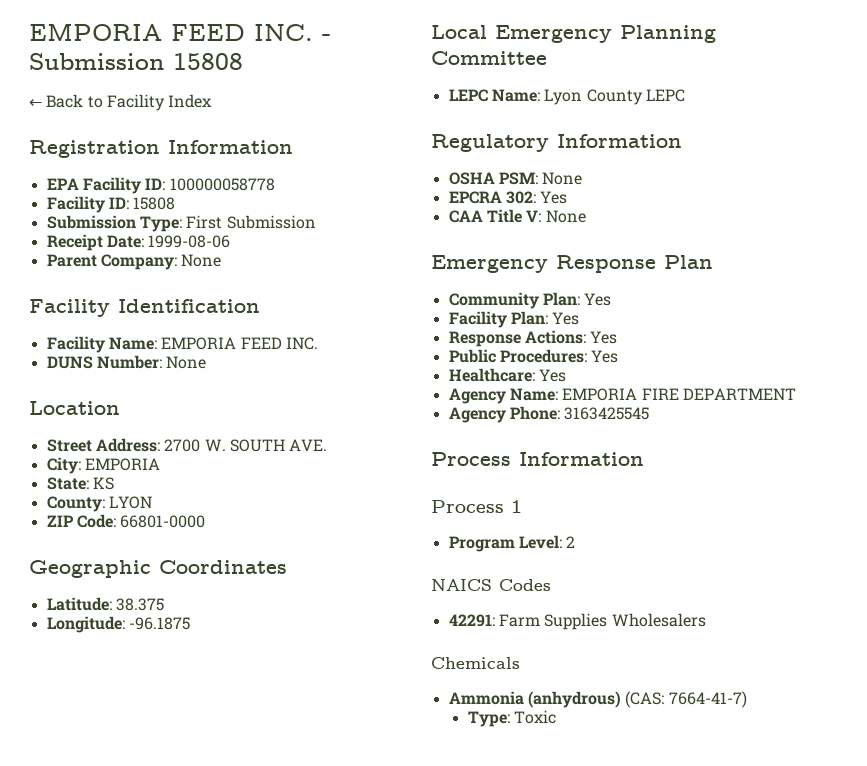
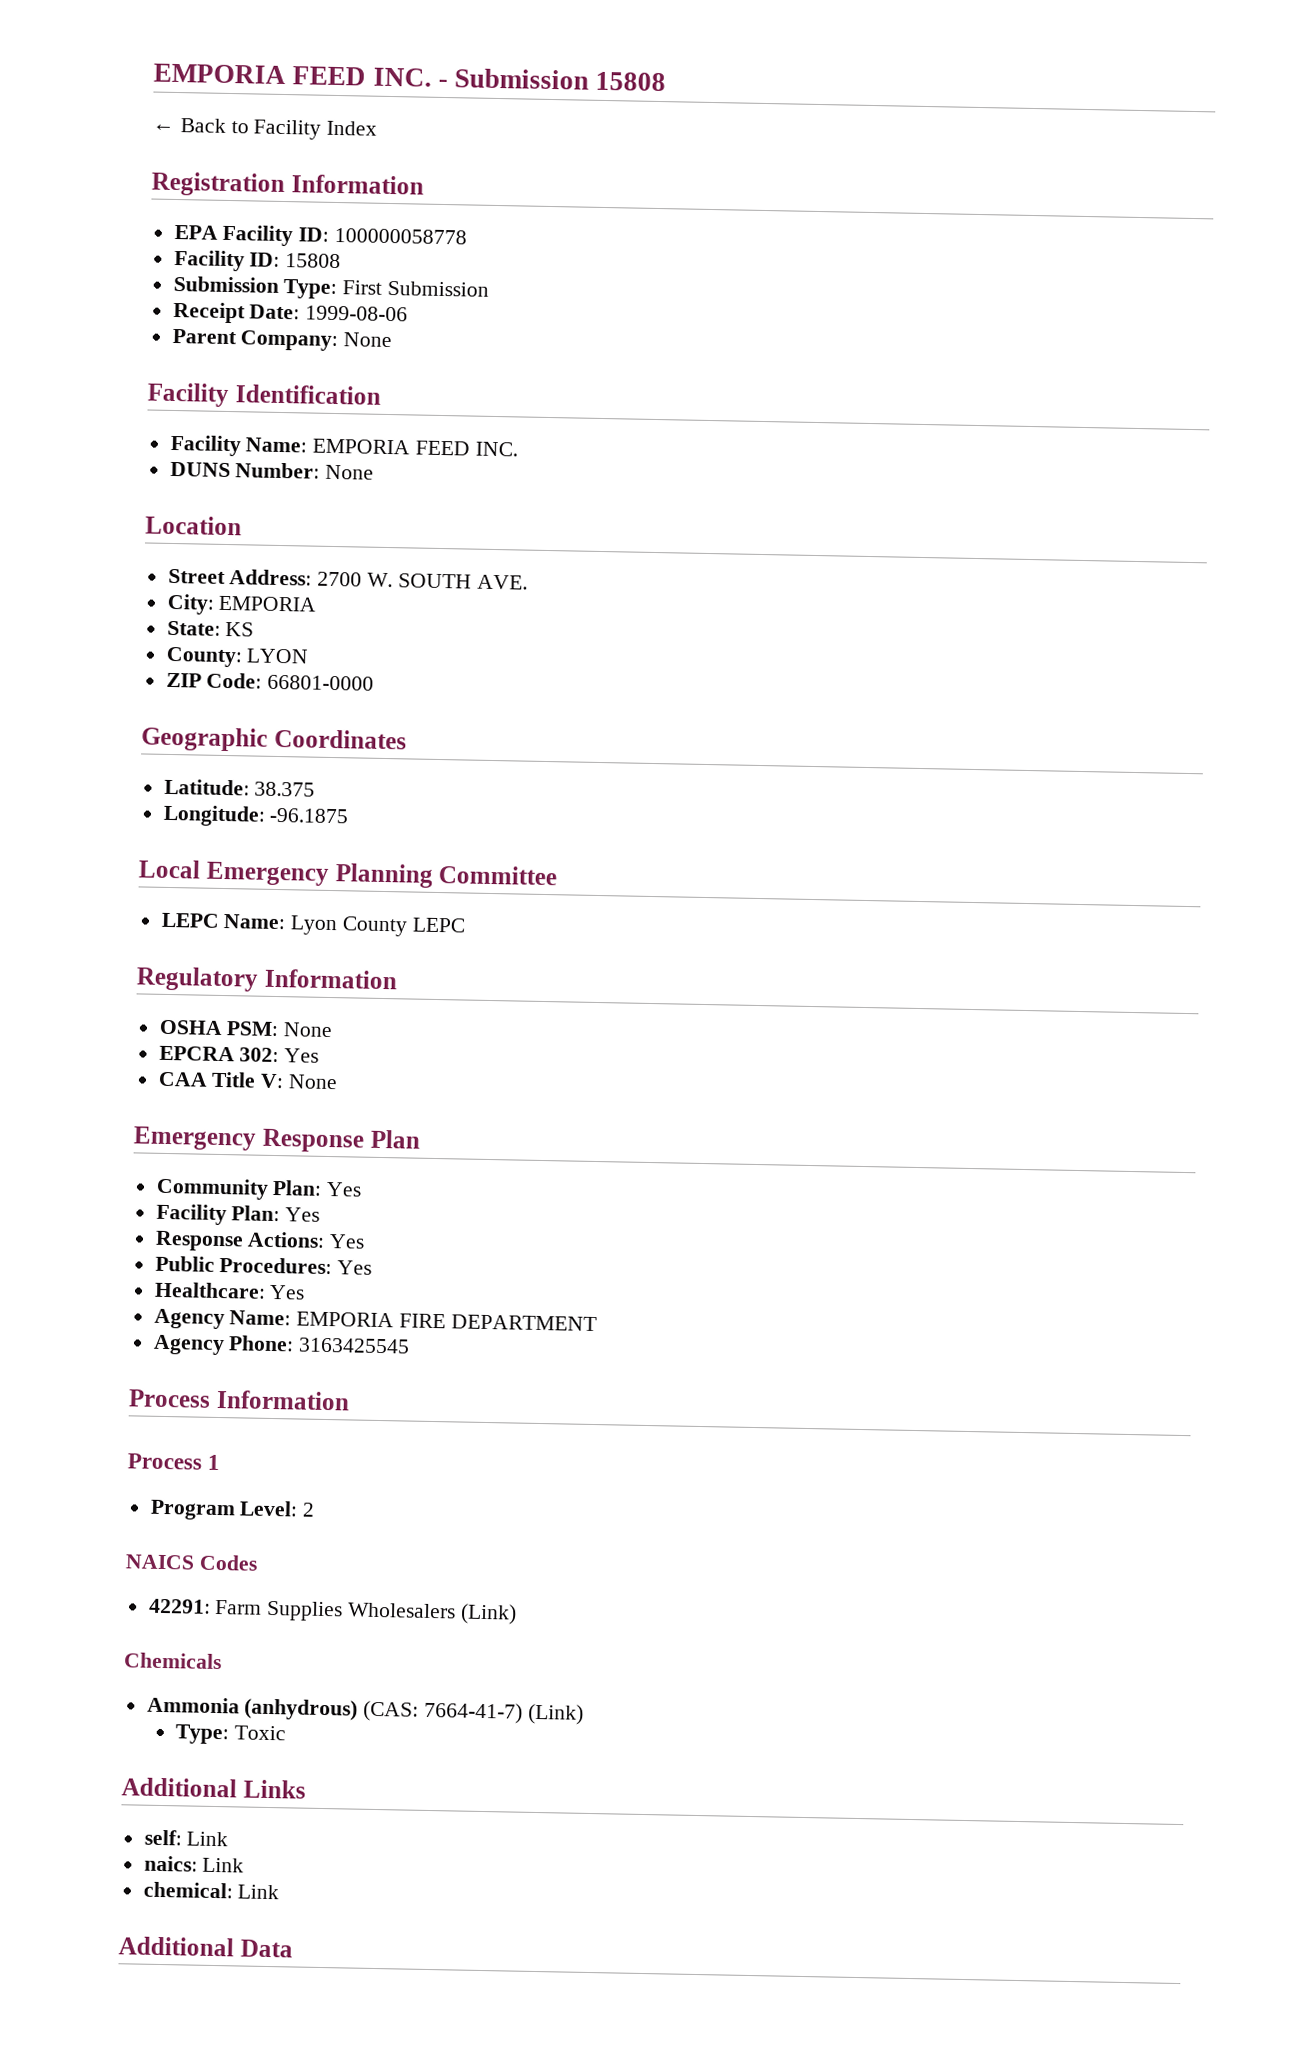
(706, 620) none -> [459,1603,517,1625] (Link)
(747, 699) none -> [527,1703,584,1725] (Link)
(557, 717) none -> [121,1777,306,1799] [143,1829,229,1847] [143,1855,245,1873] [142,1881,280,1900] [118,1936,293,1958] // Additional Links // self: Link // naics: Link // chemical: Link // Additional Data

